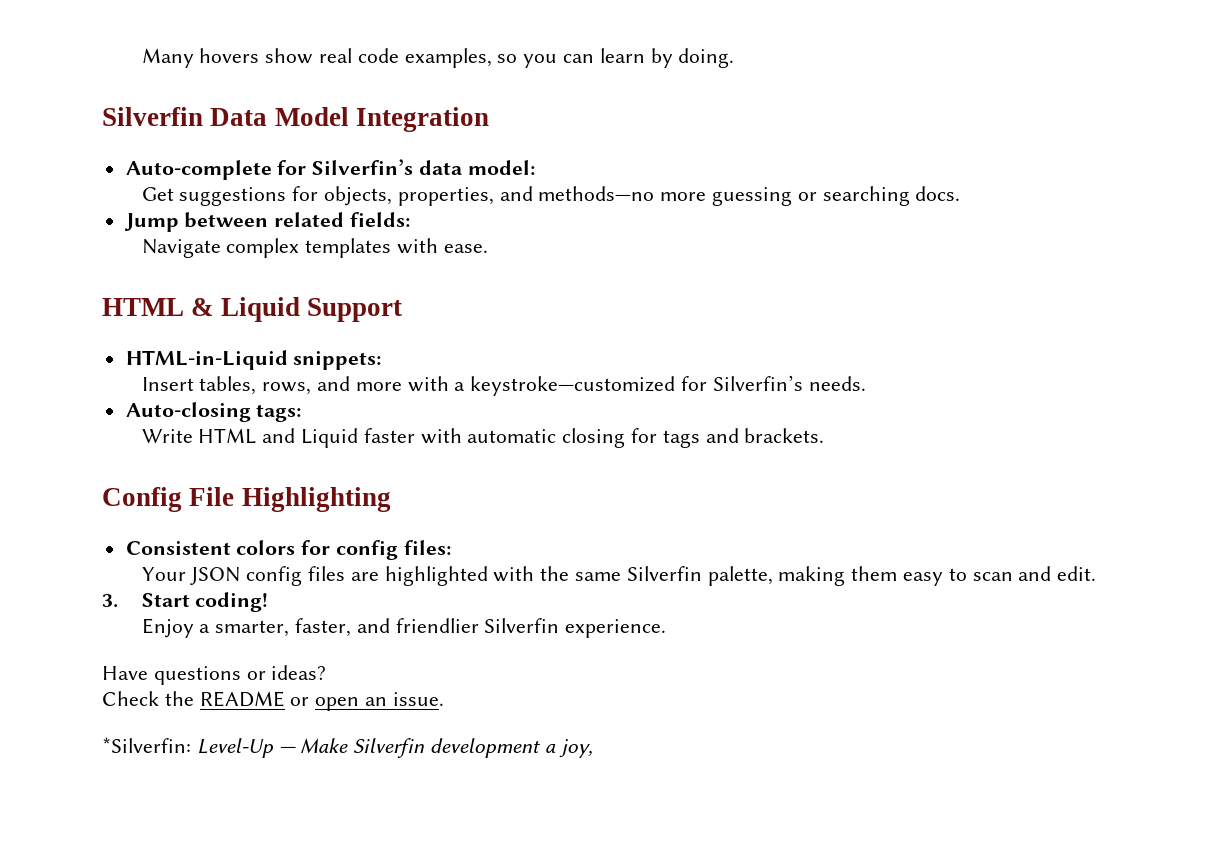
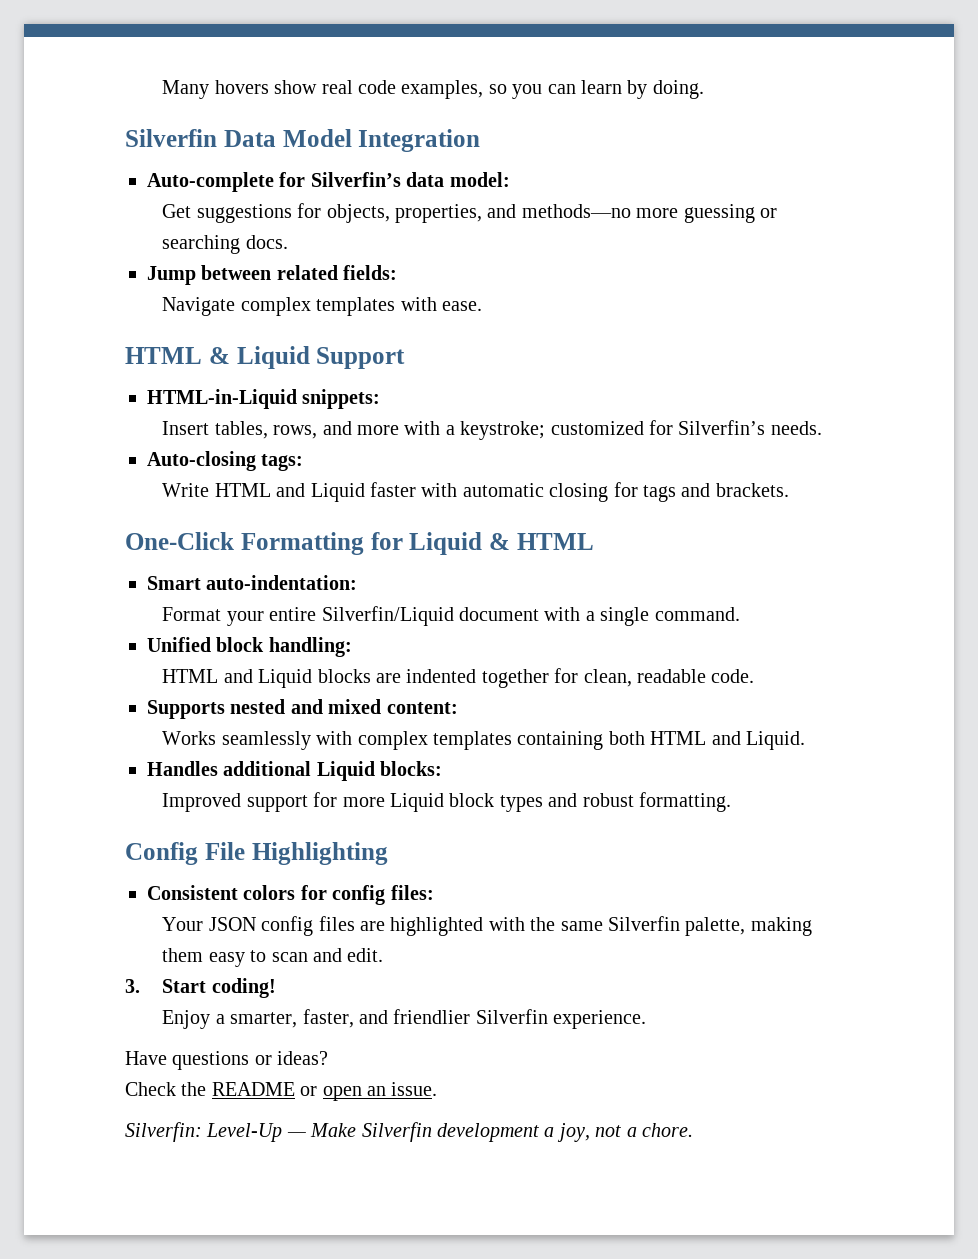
[470,376,676,396] keystroke—customized -> [460,421,644,440] keystroke; customized
(825, 435) none -> [125,532,594,555] [147,575,358,590] [162,606,740,626] [147,637,352,657] [162,668,755,688] [147,699,458,719] [162,731,806,750] [147,761,443,781] [162,792,732,812] // One-Click Formatting for Liquid & HTML // Smart auto-indentation: // Format your entire Silverfin/Liquid document with a single command. // Unified block handling: // HTML and Liquid blocks are indented together for clean, readable code. // Supports nested and mixed content: // Works seamlessly with complex templates containing both HTML and Liquid. // Handles additional Liquid blocks: // Improved support for more Liquid block types and robust formatting.
[102,737,191,753] *Silverfin: -> [125,1122,202,1142] Silverfin:
(593, 748) none -> [595,1123,693,1137] not a chore.

